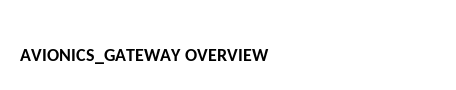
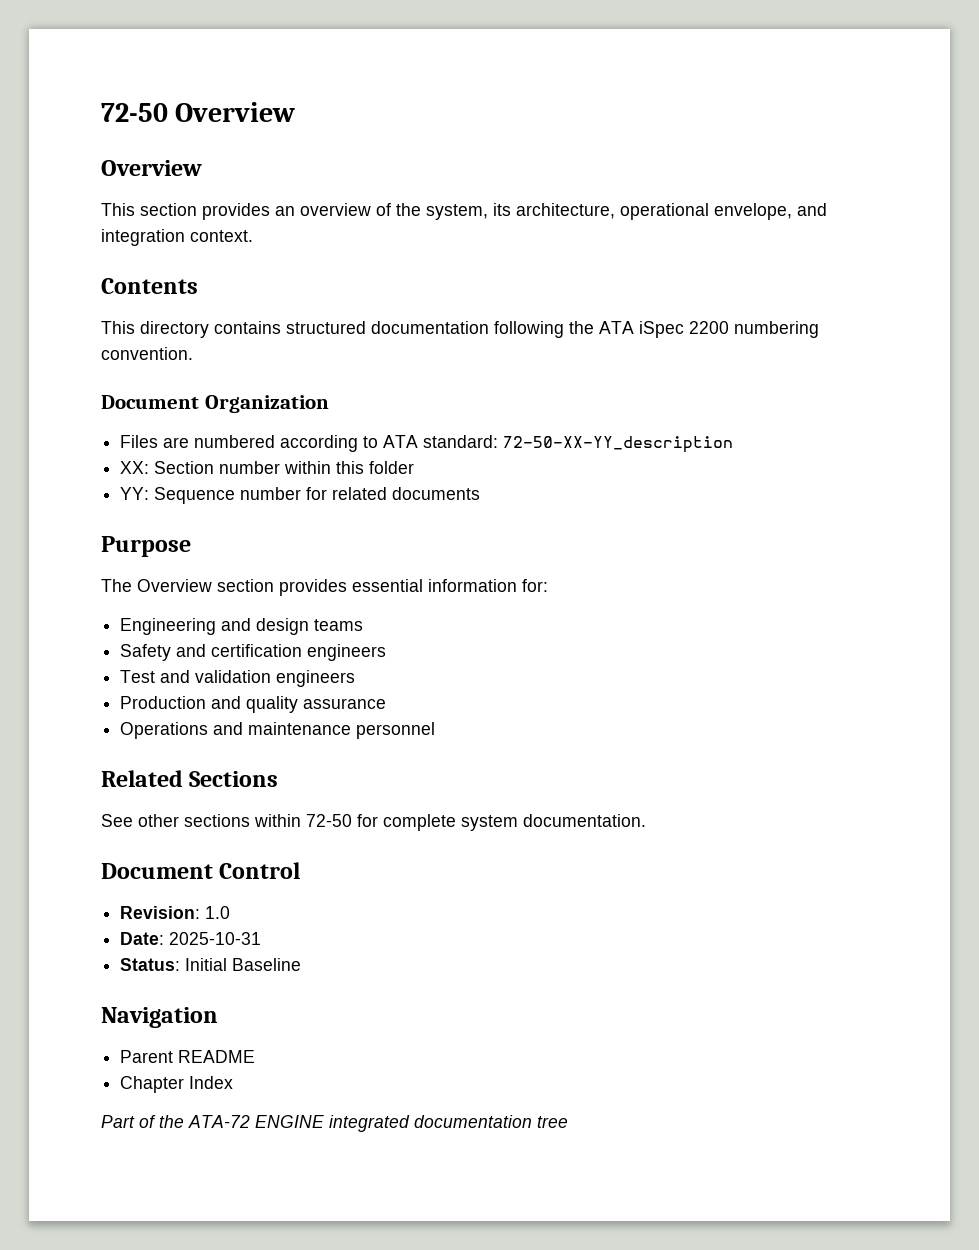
[20,49,269,64] AVIONICS_GATEWAY OVERVIEW -> [101,102,296,122] [101,160,202,176] [101,203,827,220] [101,229,253,246] [101,278,198,294] [101,321,819,338] [101,347,193,360] [101,395,329,413] [120,435,734,453] [120,461,415,474] [120,487,481,504] [101,536,191,557] [101,579,548,596] [120,618,364,635] [120,644,387,661] [120,670,356,687] [120,696,387,713] [120,722,436,739] [101,770,279,787] [101,814,646,831] [101,862,301,879] [120,906,231,919] [120,932,262,945] [120,958,302,971] [101,1007,218,1028] [120,1050,256,1063] [120,1076,234,1093] [101,1115,568,1132] 72-50 Overview // Overview // This section provides an overview of the system, its architecture, operational envelope, and integration context. // Contents // This directory contains structured documentation following the ATA iSpec 2200 numbering convention. // Document Organization // Files are numbered according to ATA standard: 72-50-XX-YY_description // XX: Section number within this folder // YY: Sequence number for related documents // Purpose // The Overview section provides essential information for: // Engineering and design teams // Safety and certification engineers // Test and validation engineers // Production and quality assurance // Operations and maintenance personnel // Related Sections // See other sections within 72-50 for complete system documentation. // Document Control // Revision: 1.0 // Date: 2025-10-31 // Status: Initial Baseline // Navigation // Parent README // Chapter Index // Part of the ATA-72 ENGINE integrated documentation tree

